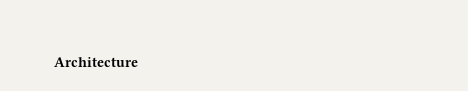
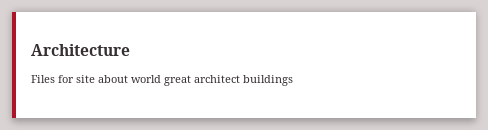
(138, 62) none -> [31,75,293,86] // Files for site about world great architect buildings

